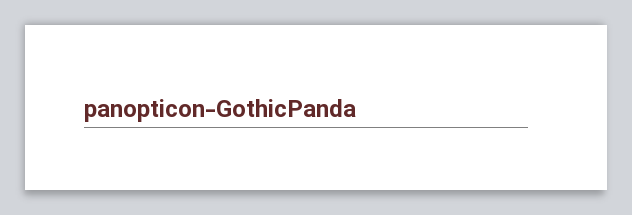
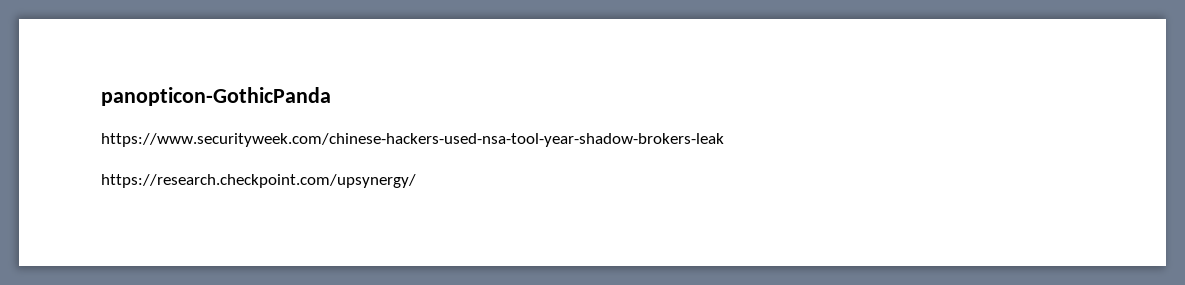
(356, 110) none -> [101,133,724,147] [101,174,416,188] // https://www.securityweek.com/chinese-hackers-used-nsa-tool-year-shadow-brokers-leak // https://research.checkpoint.com/upsynergy/

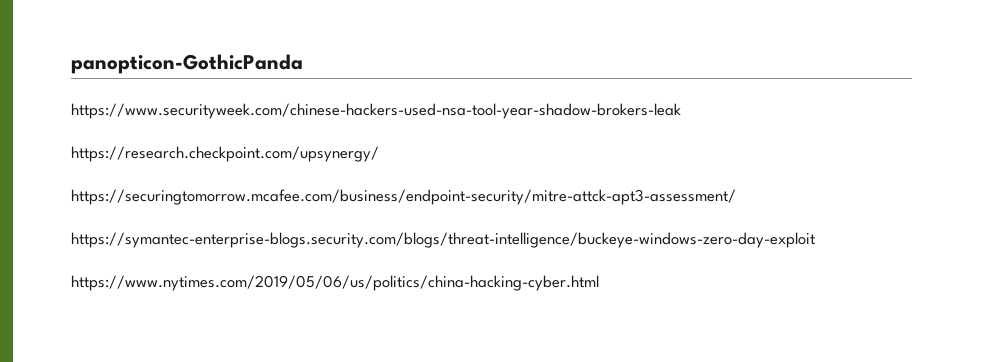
(416, 181) none -> [71,189,736,205] [71,232,815,248] [71,275,599,291] // https://securingtomorrow.mcafee.com/business/endpoint-security/mitre-attck-apt3-assessment/ // https://symantec-enterprise-blogs.security.com/blogs/threat-intelligence/buckeye-windows-zero-day-exploit // https://www.nytimes.com/2019/05/06/us/politics/china-hacking-cyber.html

